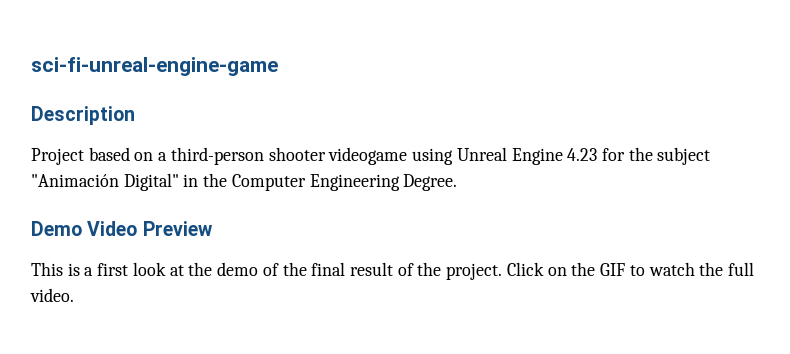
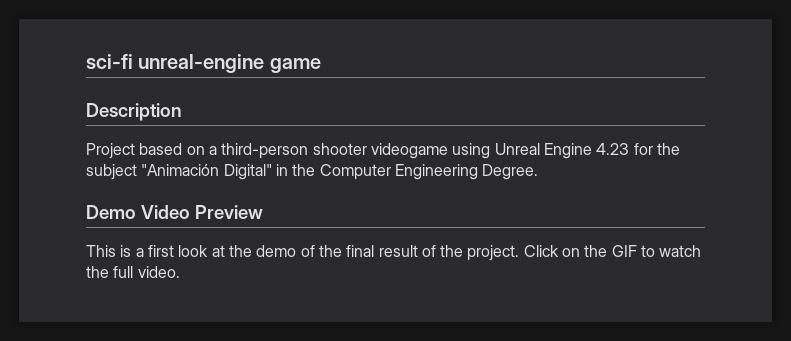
[31,57,278,76] sci-fi-unreal-engine-game -> [86,54,321,73] sci-fi unreal-engine game

